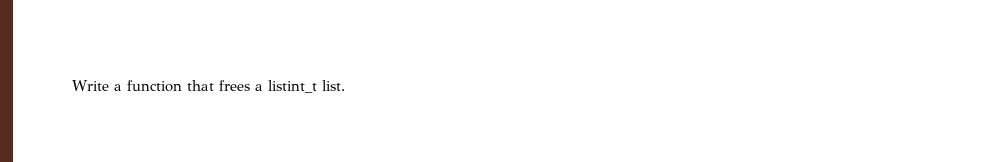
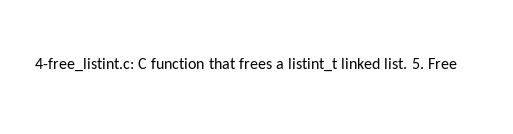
[72,80,122,91] Write a -> [35,58,148,72] 4-free_listint.c: C
[321,80,345,91] list. -> [341,58,457,69] linked list. 5. Free

